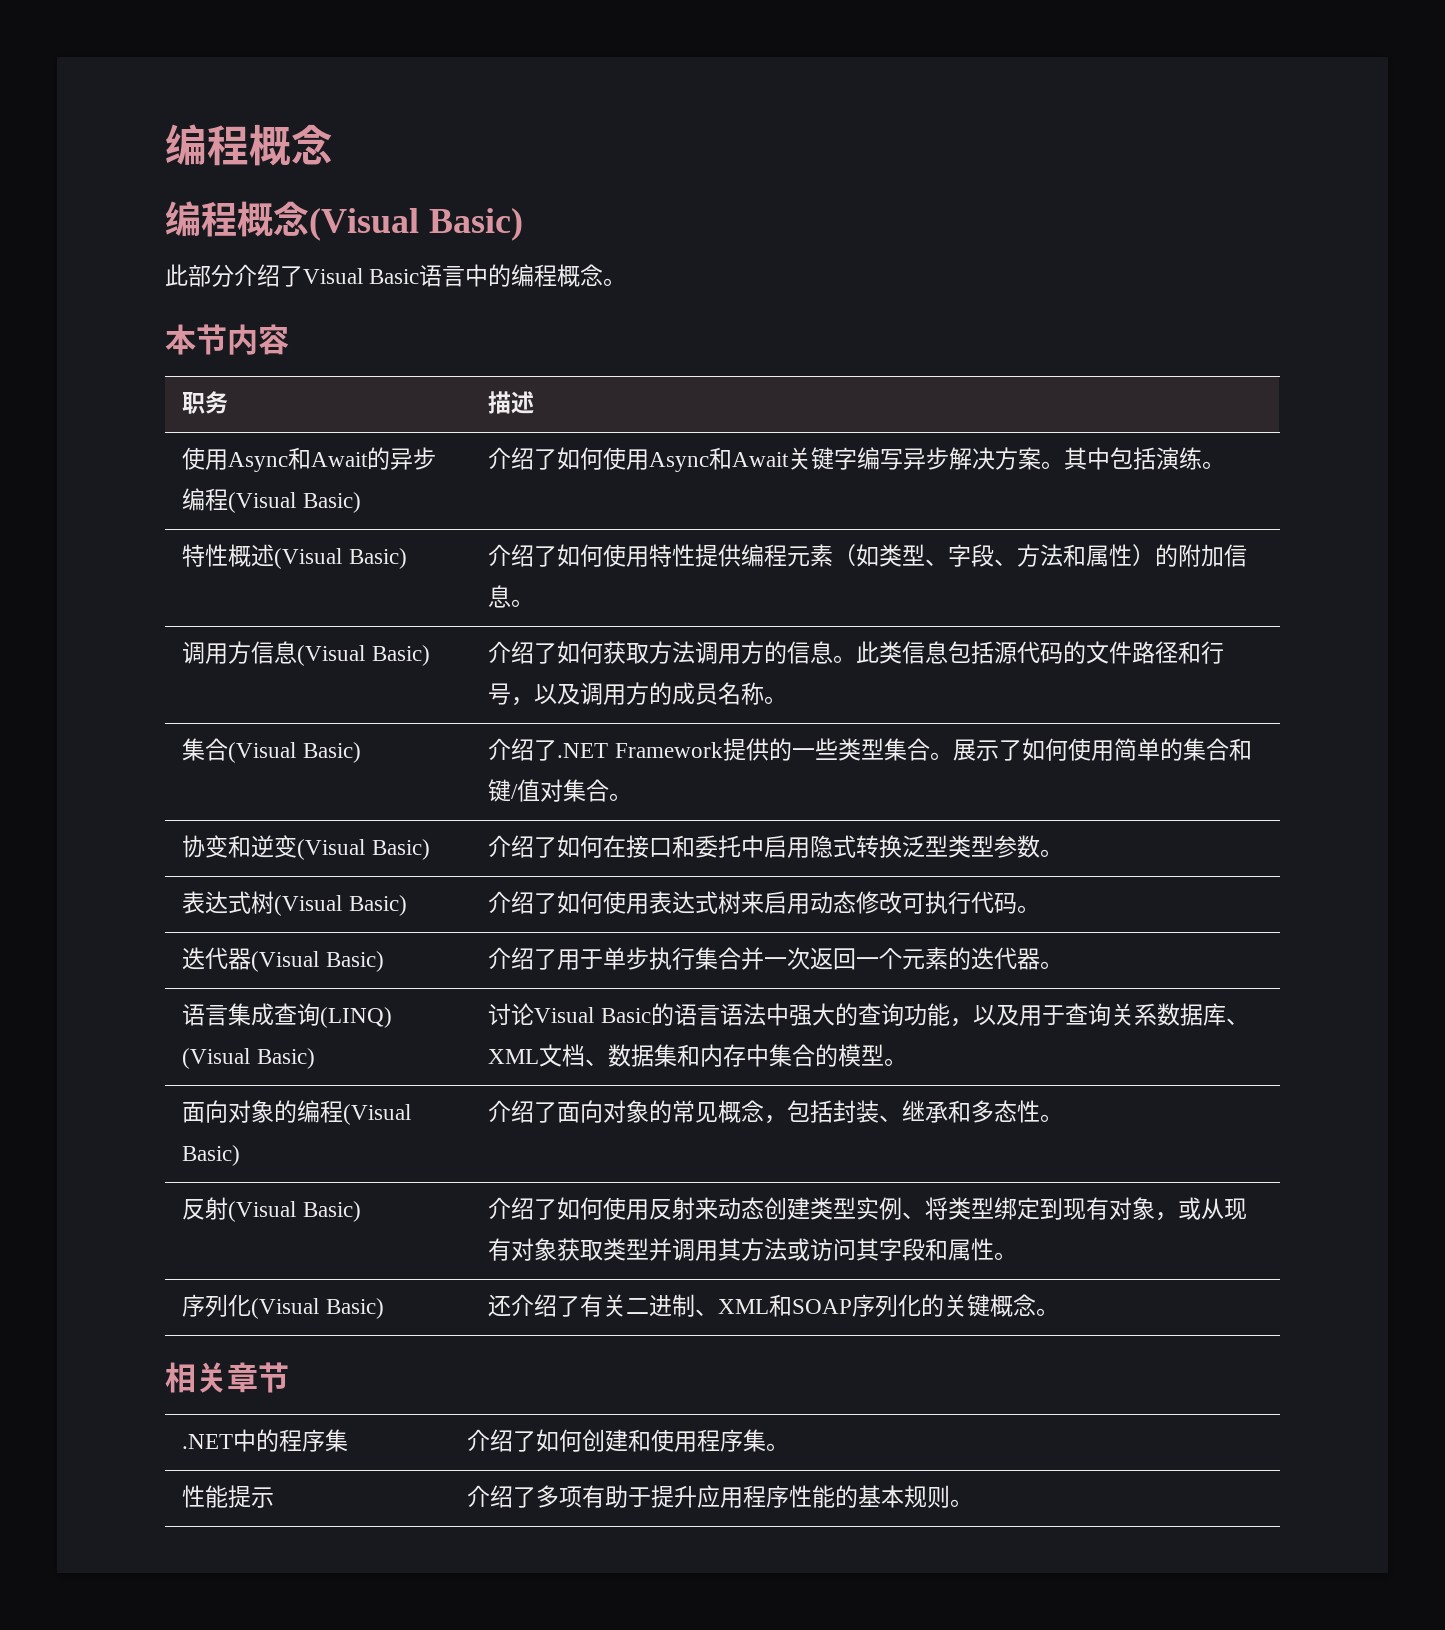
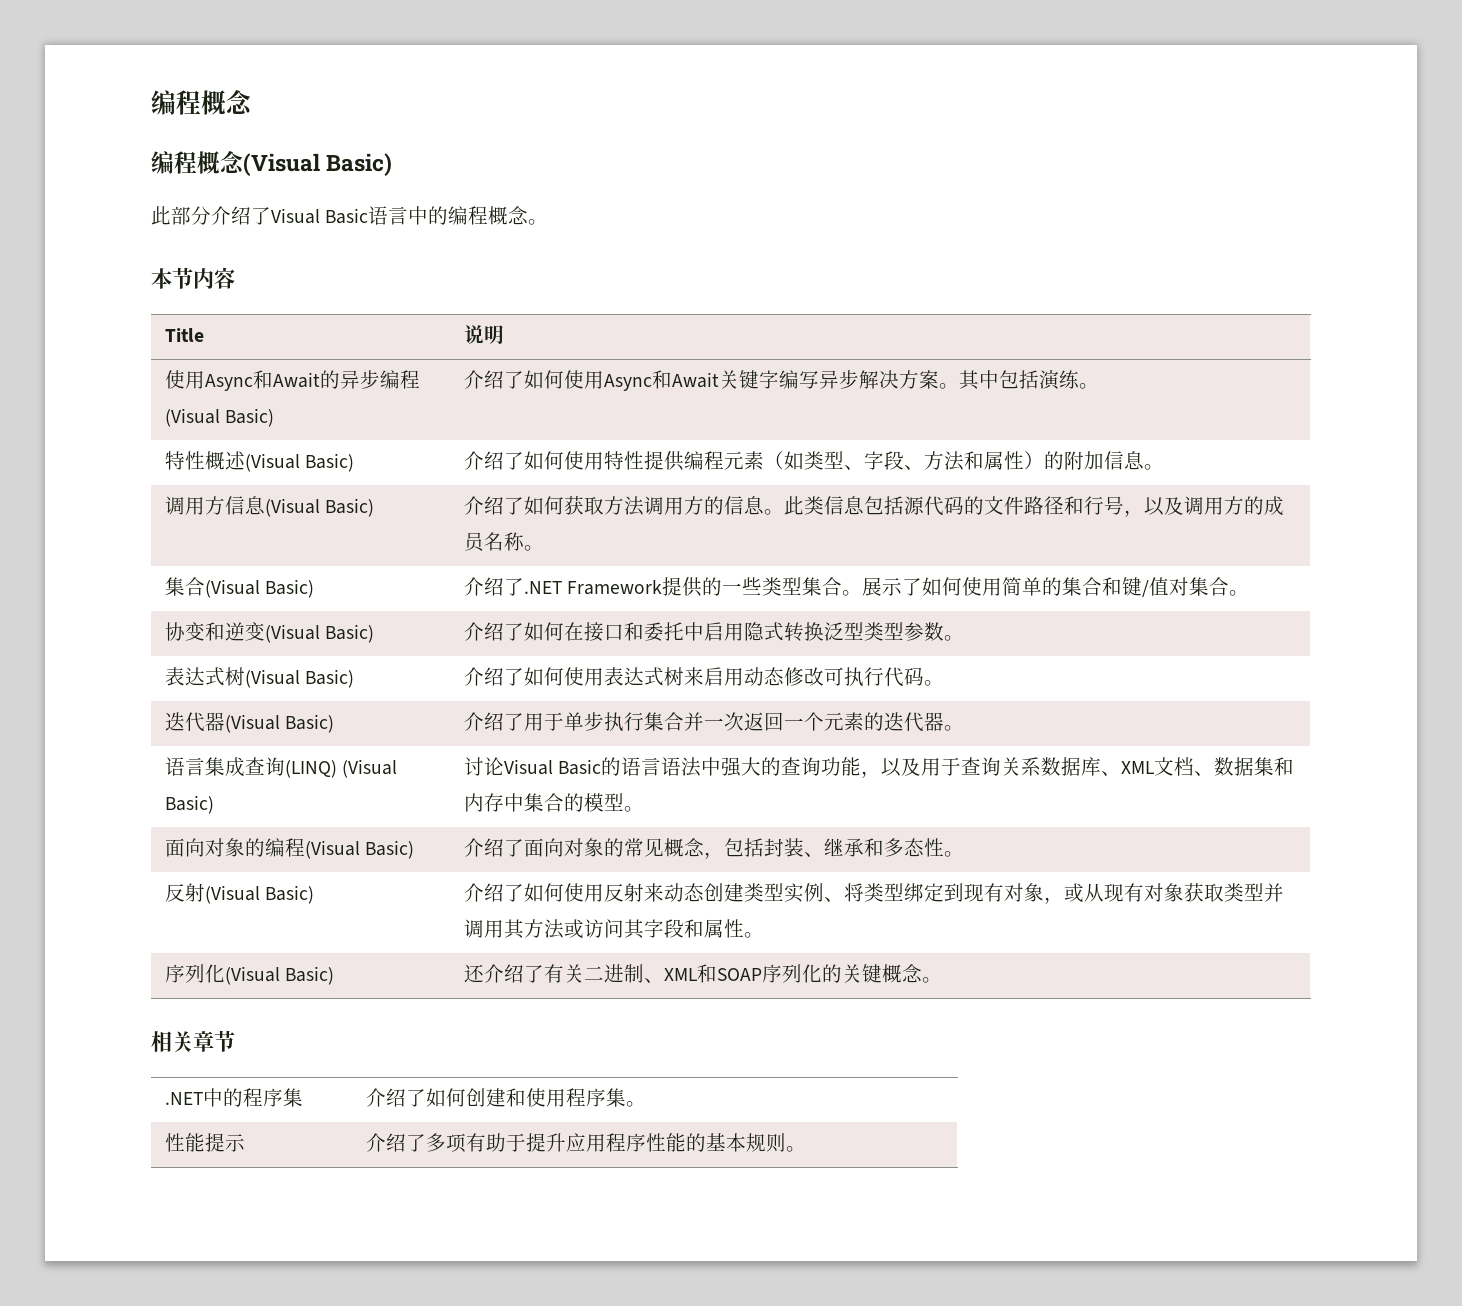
[182,391,229,414] [488,391,535,414] 职务 | 描述 -> [164,328,204,342] [463,325,504,344] Title | 说明

